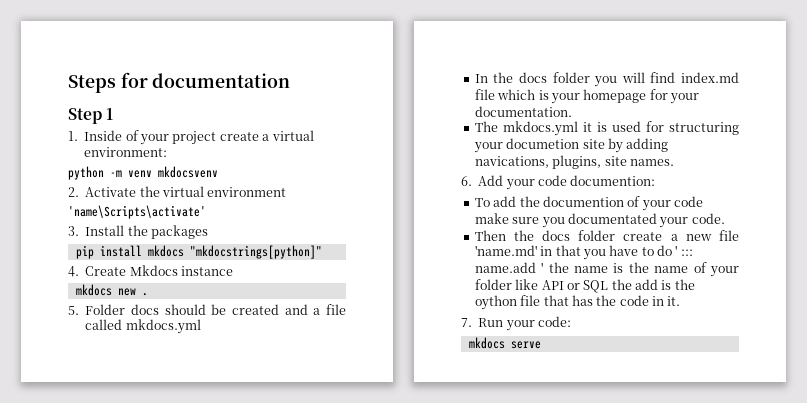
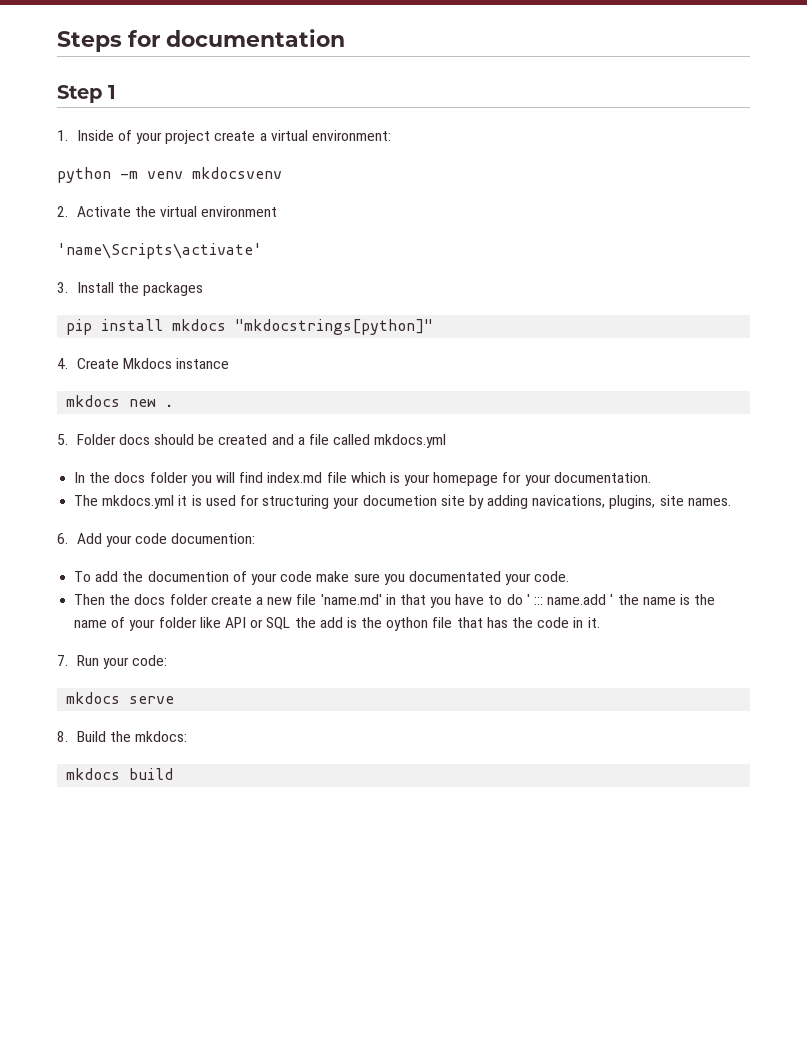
(541, 345) none -> [57,731,187,742] [66,768,174,780] // 8. Build the mkdocs: // mkdocs build

